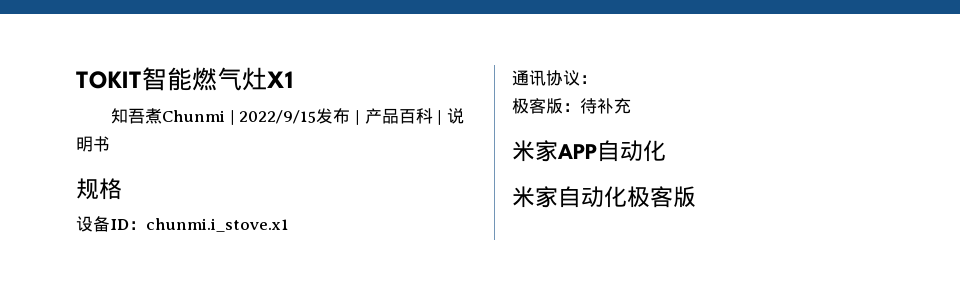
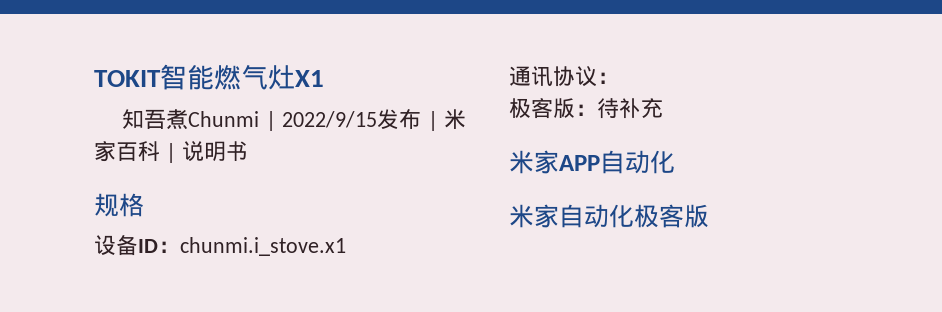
[364,108,399,124] 产品 -> [444,109,466,129] [94,141,116,162] 米家

